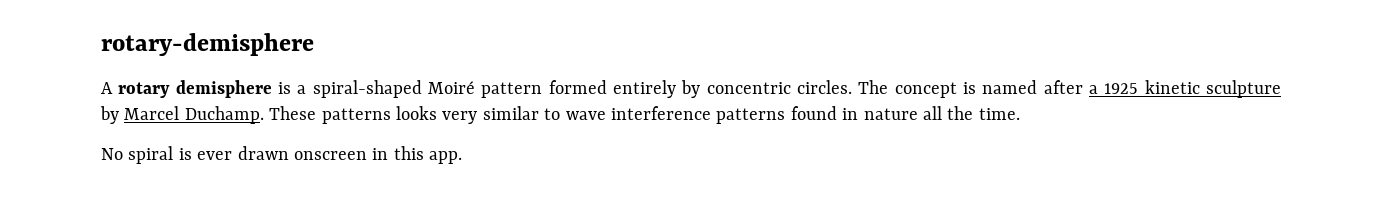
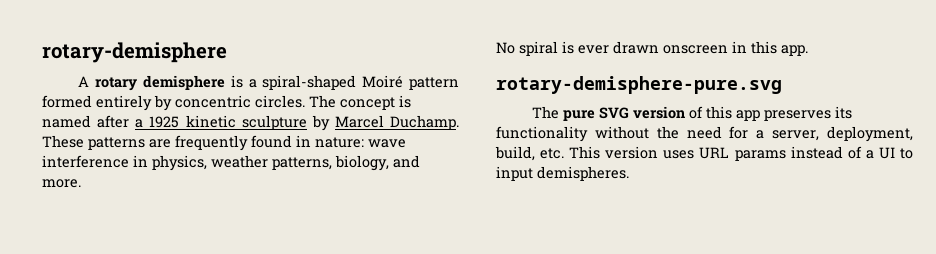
[396,106,1020,124] looks very similar to wave interference patterns found in nature all the time. -> [149,135,406,151] [42,155,420,171] [42,179,81,188] are frequently found in nature: wave interference in physics, weather patterns, biology, and more.
(463, 157) none -> [496,76,782,94] [532,106,853,121] [496,126,913,142] [495,146,913,161] [496,166,629,181] // rotary-demisphere-pure.svg // The pure SVG version of this app preserves its functionality without the need for a server, deployment, build, etc. This version uses URL params instead of a UI to input demispheres.

